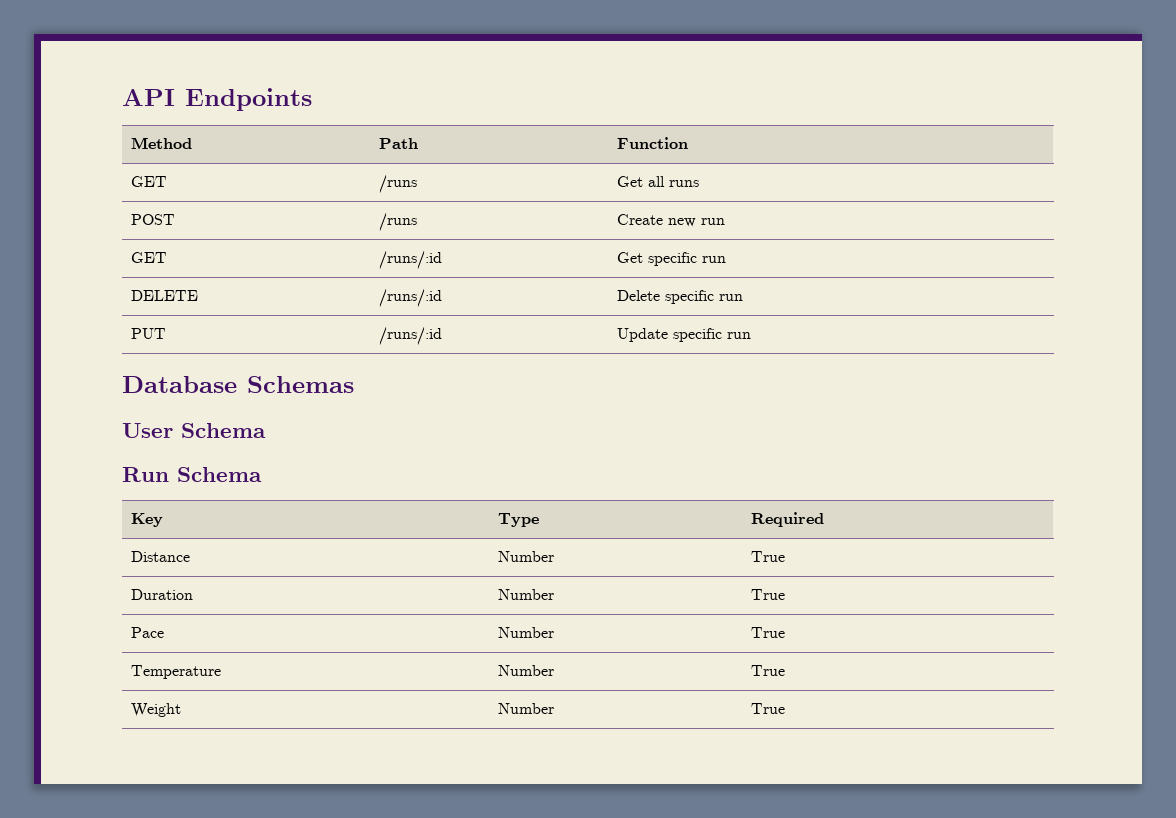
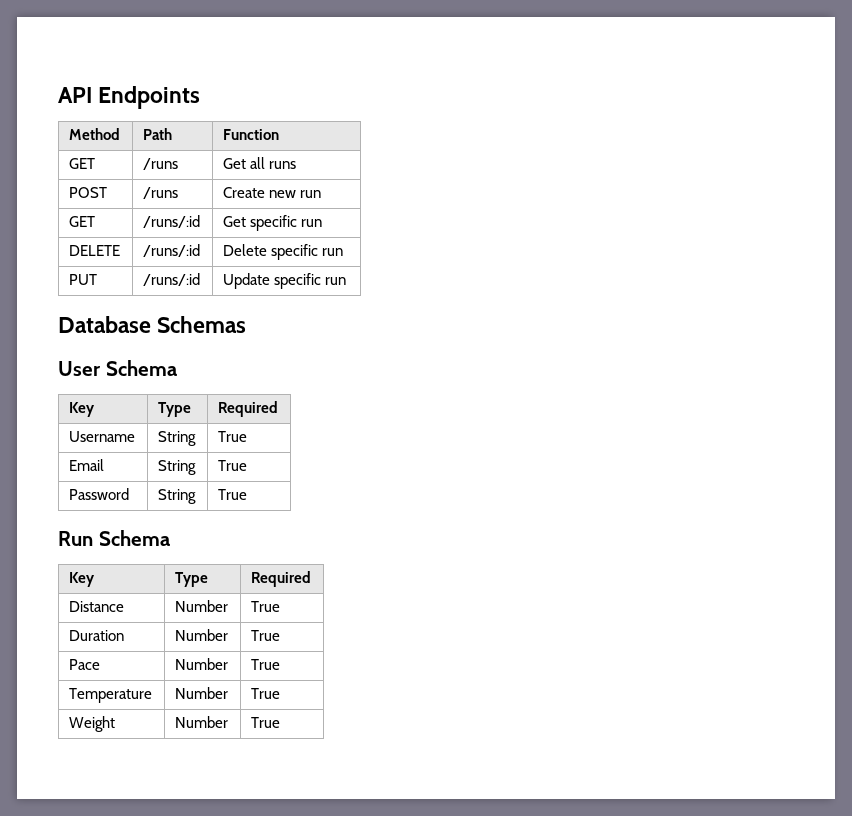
(266, 430) none -> [69,402,96,417] [158,402,192,417] [218,401,279,417] [69,431,136,442] [158,431,197,446] [218,431,248,442] [69,459,105,471] [158,460,197,475] [218,460,248,471] [69,488,130,500] [158,489,197,504] [218,489,248,500] // Key | Type | Required // Username | String | True // Email | String | True // Password | String | True

